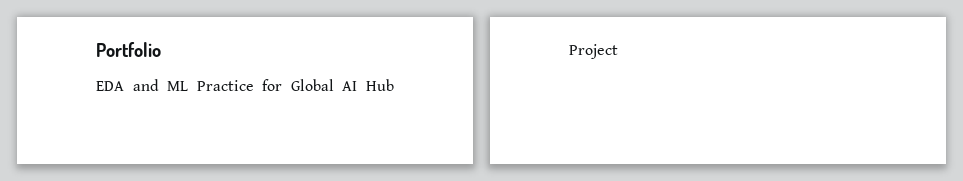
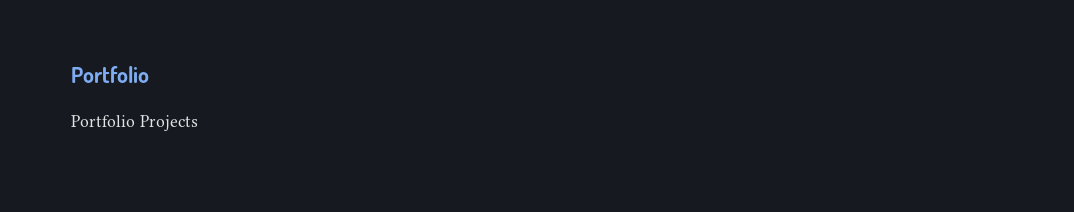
[96,79,394,91] [569,44,618,59] EDA and ML Practice for Global AI Hub Project -> [71,115,198,131] Portfolio Projects

